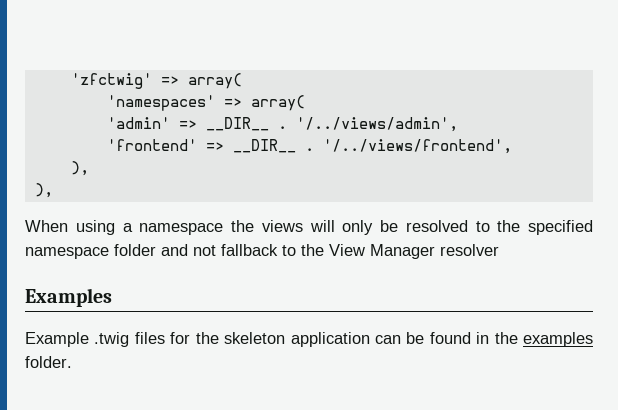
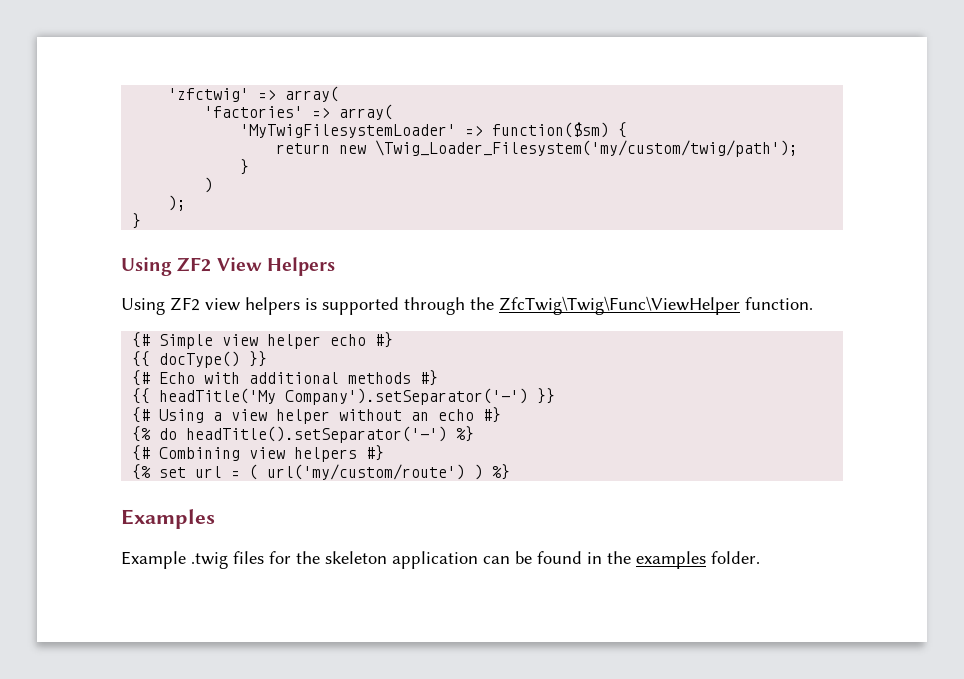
[106,95,305,111] [106,117,458,132] [106,139,512,154] [70,161,89,176] [34,183,53,198] [25,220,593,235] [25,244,499,259] 'namespaces' => array( // 'admin' => __DIR__ . '/../views/admin', // 'frontend' => __DIR__ . '/../views/frontend', // ), // ), // When using a namespace the views will only be resolved to the specified namespace folder and not fallback to the View Manager resolver -> [204,104,394,120] [240,122,628,138] [276,140,799,157] [240,159,250,175] [204,177,214,193] [168,195,187,211] [132,213,142,229] [121,257,335,276] [121,296,813,315] [132,332,394,349] [132,351,268,368] [132,370,439,386] [132,388,556,405] [132,407,502,424] [132,426,475,443] [132,445,385,462] [132,464,511,480] 'factories' => array( // 'MyTwigFilesystemLoader' => function($sm) { // return new \Twig_Loader_Filesystem('my/custom/twig/path'); // } // ) // ); // } // Using ZF2 View Helpers // Using ZF2 view helpers is supported through the ZfcTwig\Twig\Func\ViewHelper function. // {# Simple view helper echo #} // {{ docType() }} // {# Echo with additional methods #} // {{ headTitle('My Company').setSeparator('-') }} // {# Using a view helper without an echo #} // {% do headTitle().setSeparator('-') %} // {# Combining view helpers #} // {% set url = ( url('my/custom/route') ) %}

